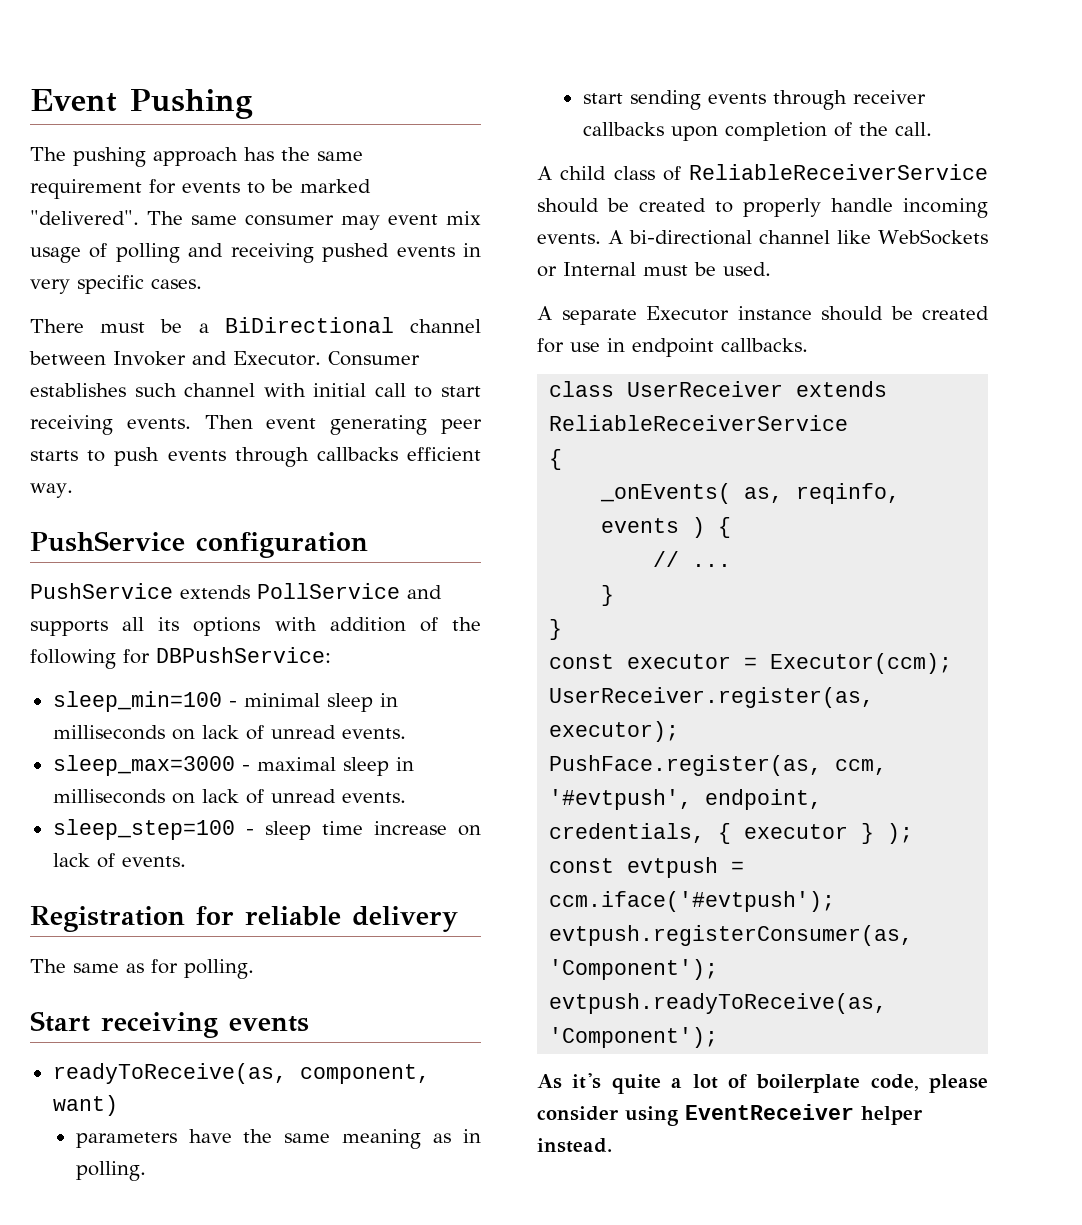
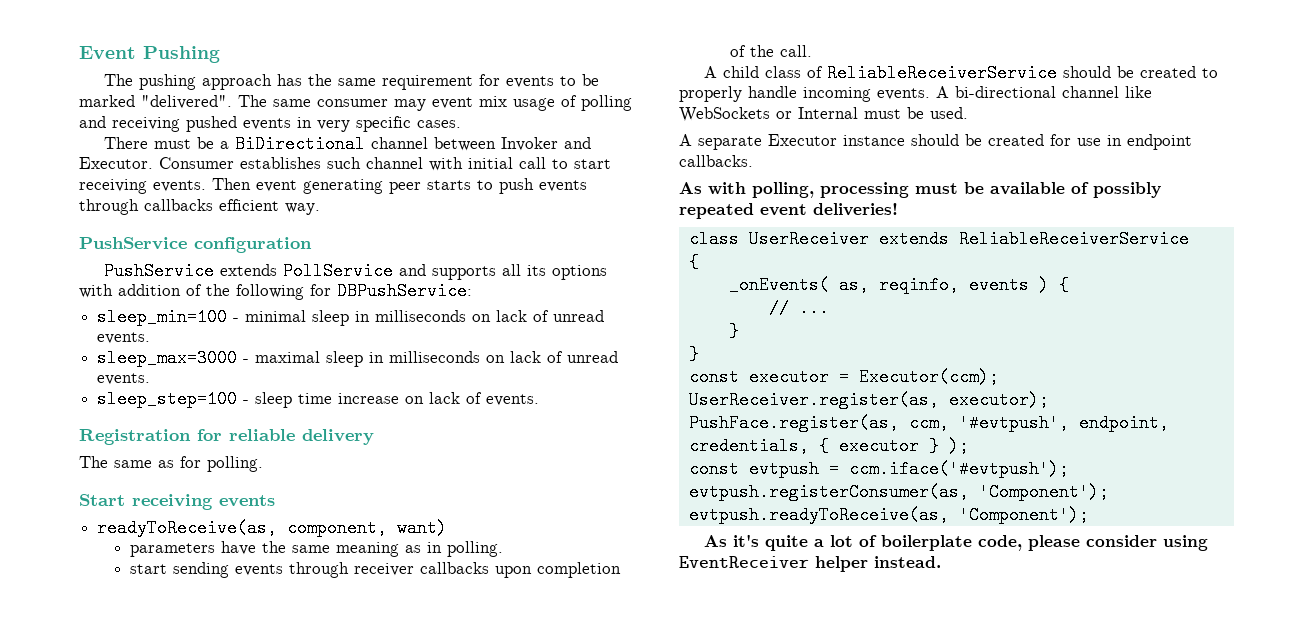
(808, 345) none -> [679,182,1161,198] [679,203,898,219] // As with polling, processing must be available of possibly repeated event deliveries!

